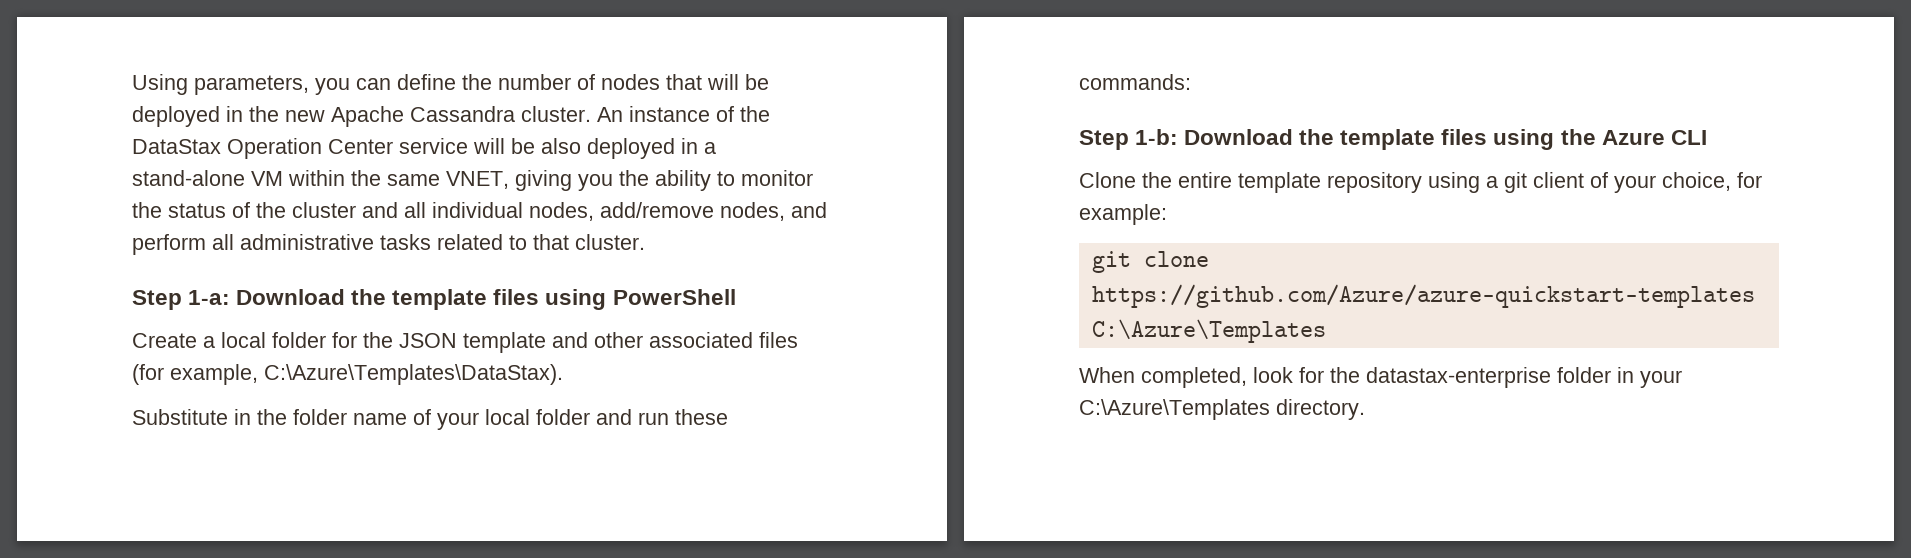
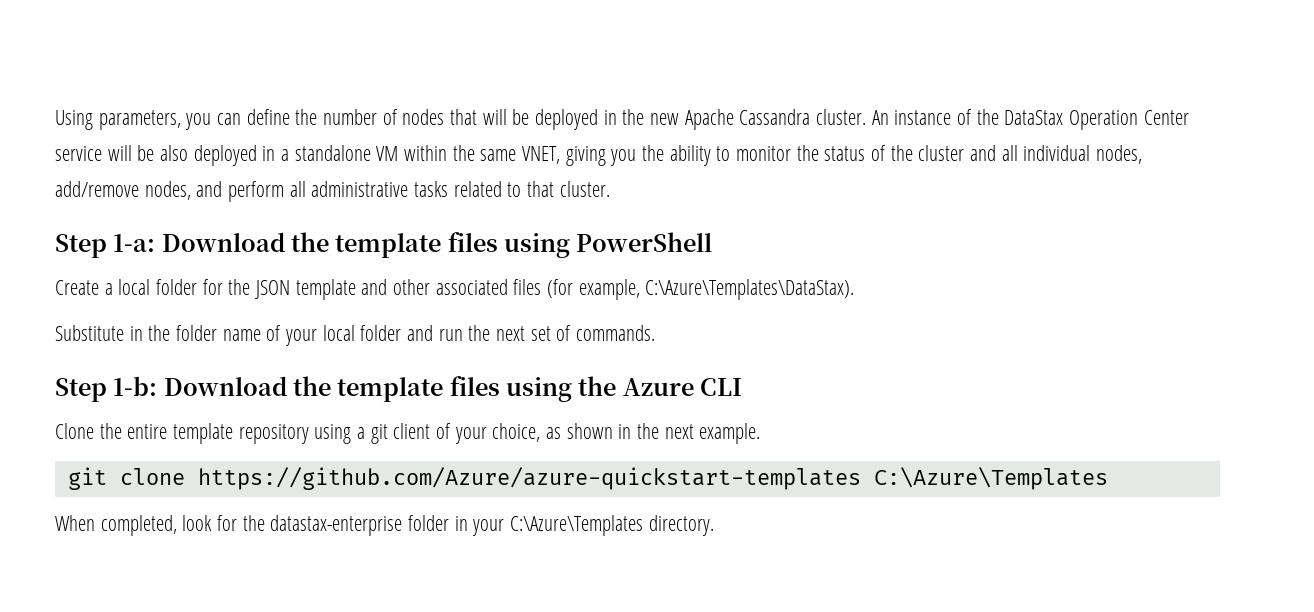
[132,170,245,186] stand-alone -> [294,145,371,161] standalone
[675,409,728,425] [1079,74,1191,90] these commands: -> [468,325,656,341] the next set of commands.
[1737,172,1762,188] [1079,204,1167,225] for example: -> [546,423,761,444] as shown in the next example.

